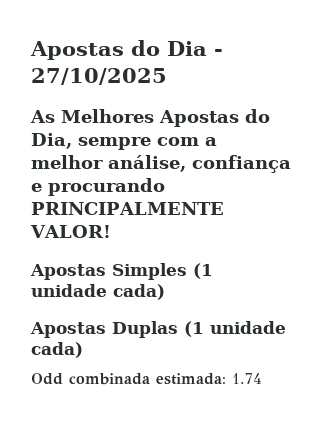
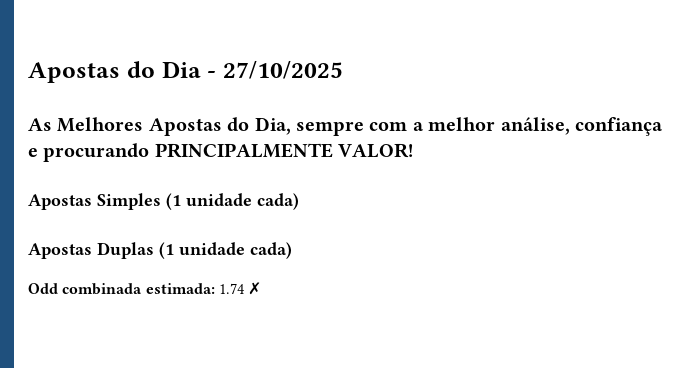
(262, 378) none -> [248,282,262,295] ✗

